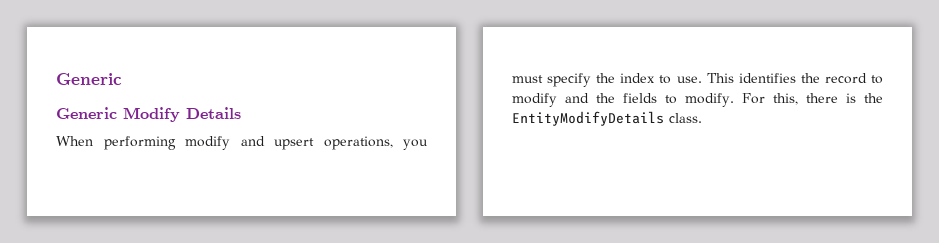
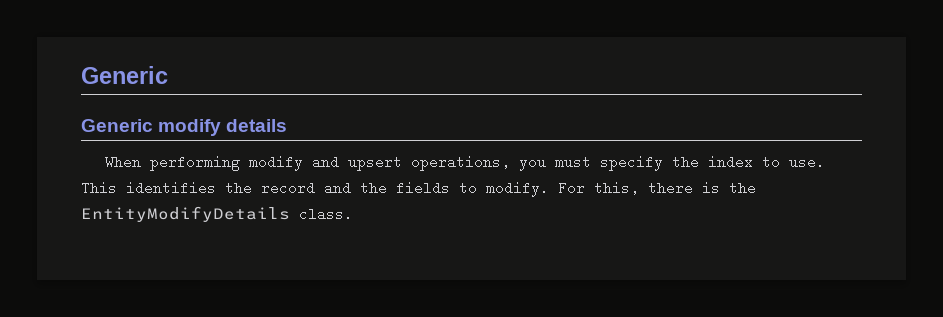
[123,107,241,122] Modify Details -> [158,119,288,136] modify details
[871,75,883,84] [512,93,557,107] to modify -> (315, 188) none

